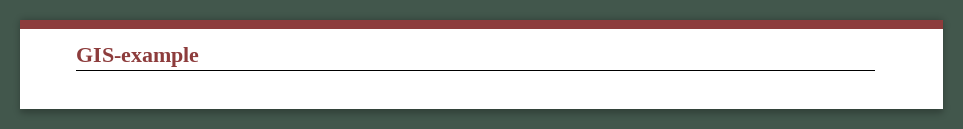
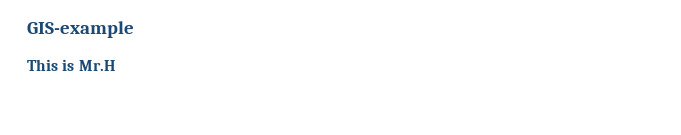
(199, 57) none -> [27,59,116,71] // This is Mr.H

